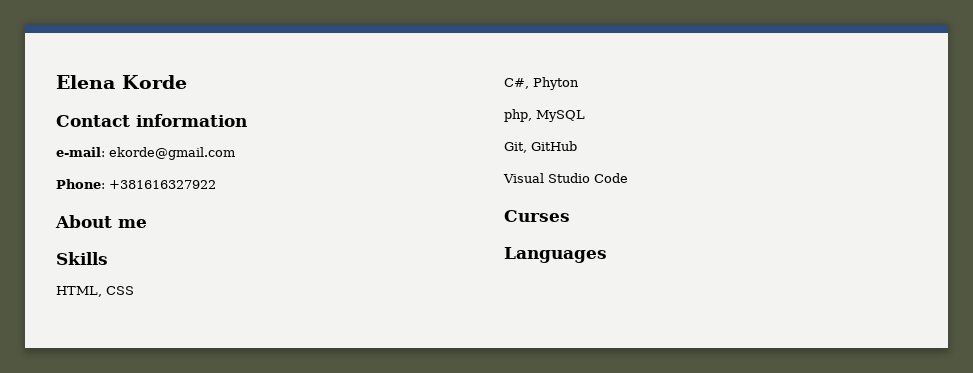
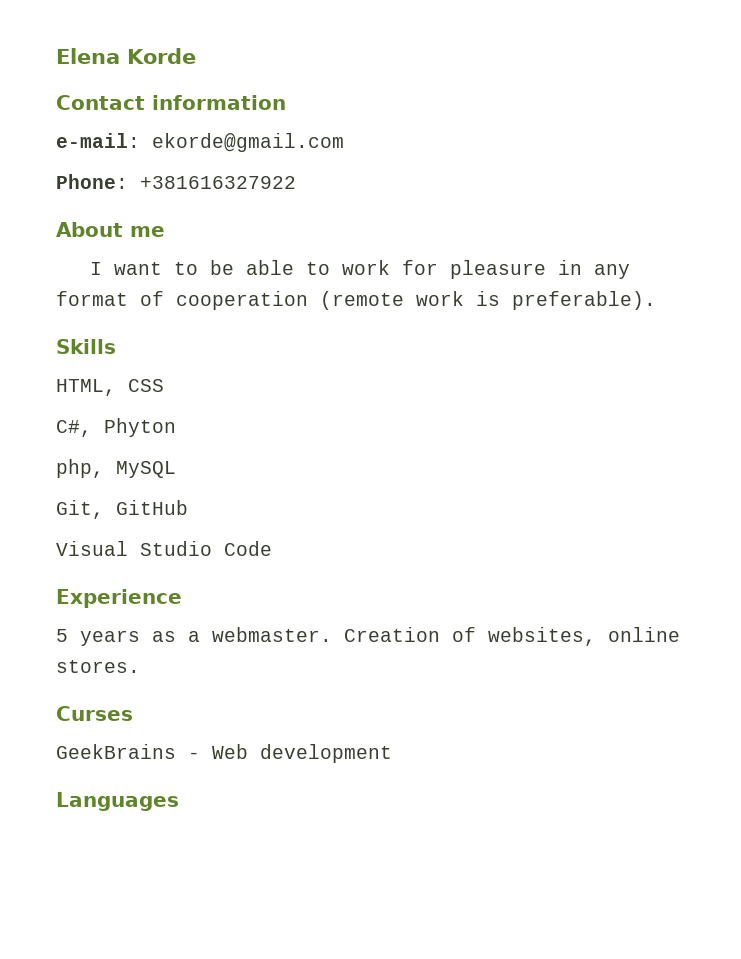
(147, 223) none -> [89,260,630,279] [56,291,656,310] // I want to be able to work for pleasure in any format of cooperation (remote work is preferable).
[504,210,570,222] Curses -> [56,589,182,608] [56,627,680,646] [56,660,140,673] [56,706,133,721] [56,744,392,763] Experience // 5 years as a webmaster. Creation of websites, online stores. // Curses // GeekBrains - Web development

